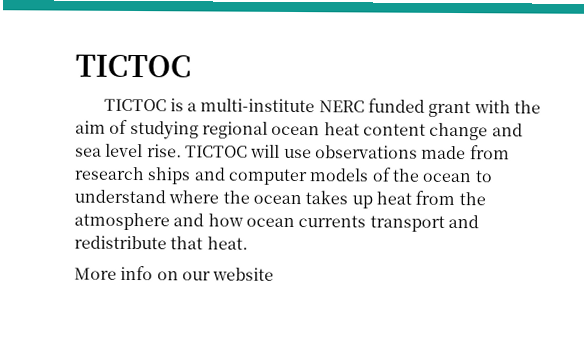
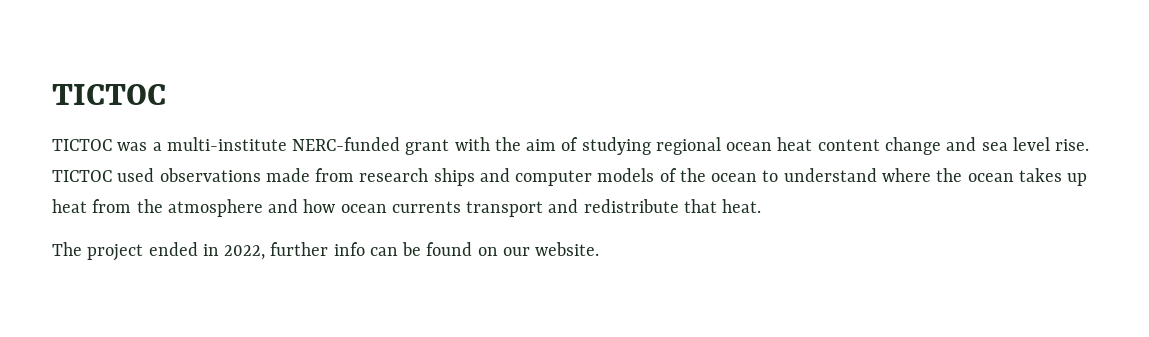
[169,98,184,112] is -> [117,142,148,151] was
[318,98,426,113] NERC funded -> [292,137,401,151] NERC-funded
[250,144,312,159] will use -> [117,168,155,182] used
[74,265,154,281] More info -> [52,242,473,261] The project ended in 2022, further info can be found
[212,267,275,281] website -> [535,242,600,256] website.

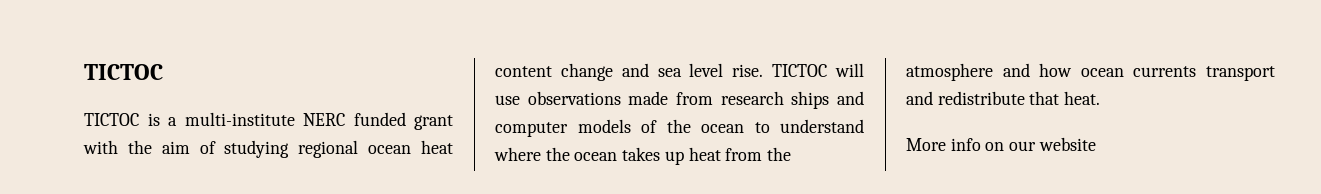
[117,142,148,151] was -> [147,113,160,126] is
[292,137,401,151] NERC-funded -> [303,112,406,126] NERC funded
[117,168,155,182] used -> [835,63,864,77] [495,95,520,105] will use
[52,242,473,261] The project ended in 2022, further info can be found -> [906,138,981,151] More info
[535,242,600,256] website. -> [1038,137,1096,151] website

